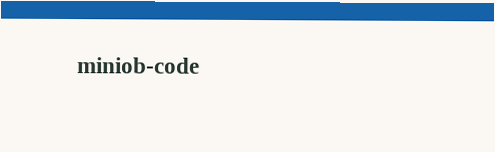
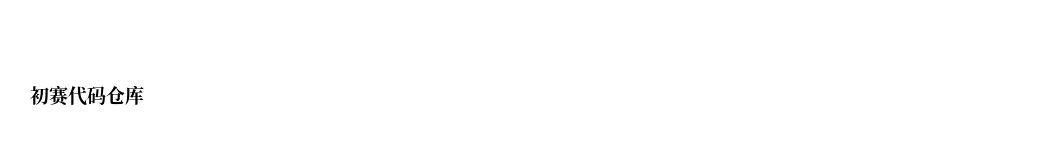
[77,57,200,74] miniob-code -> [30,85,144,107] 初赛代码仓库

